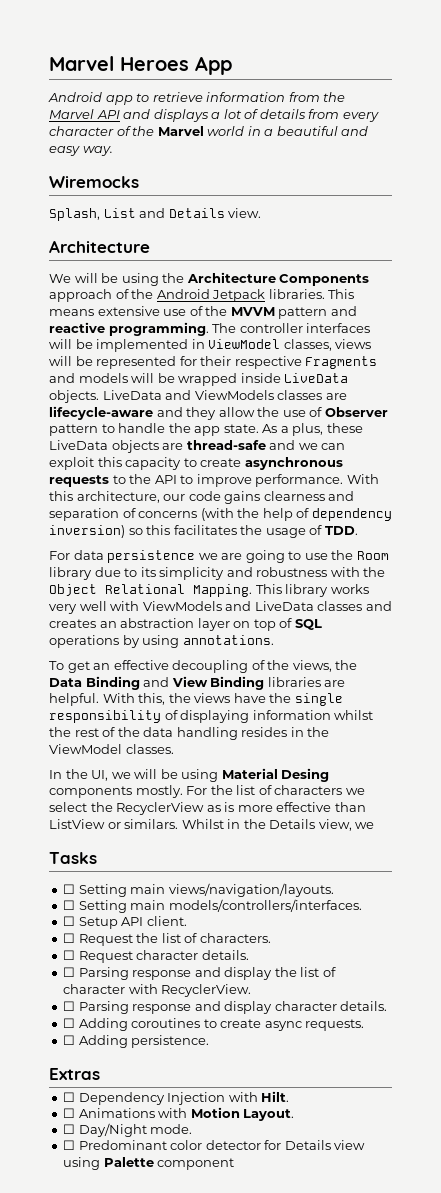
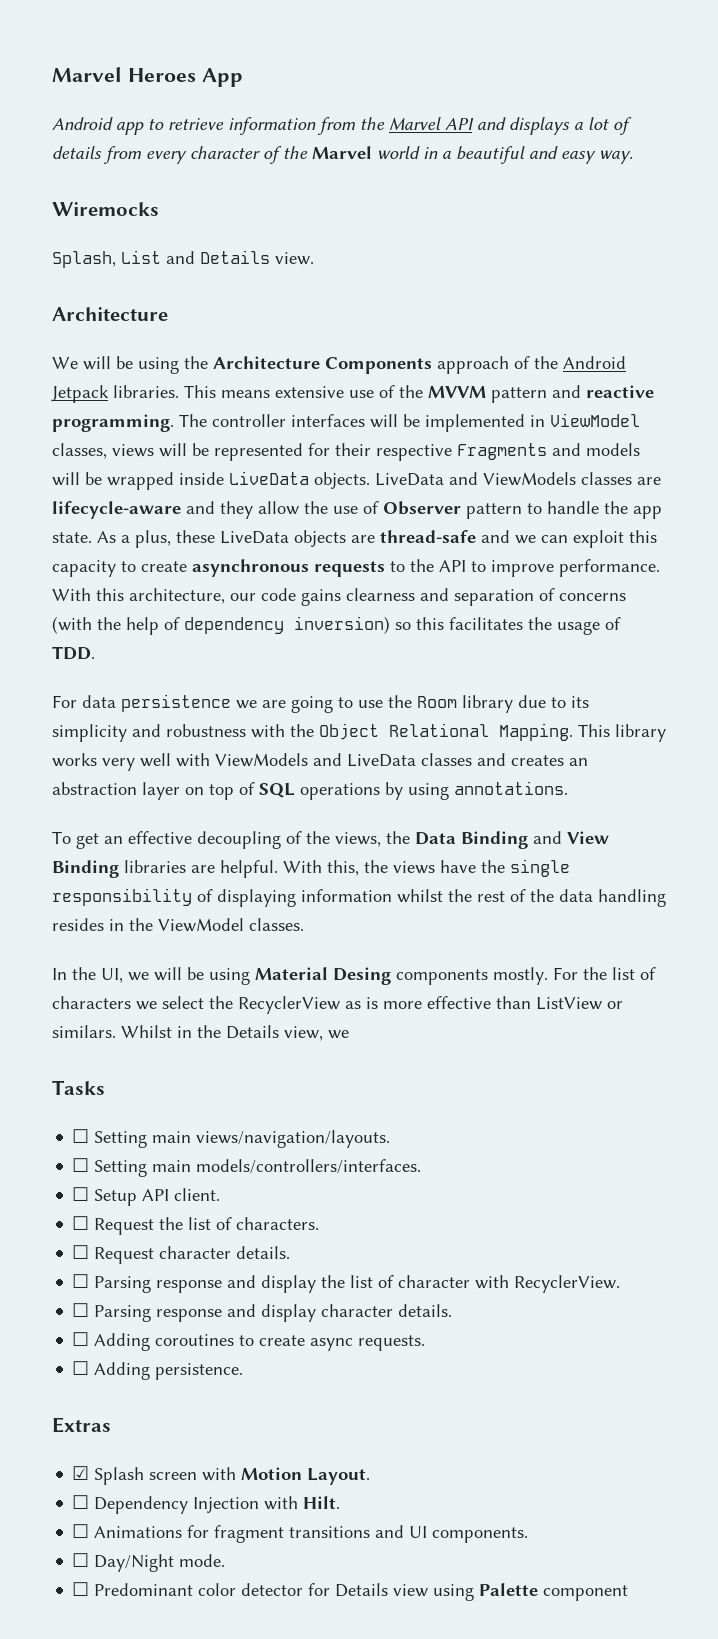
(100, 1074) none -> [72,1466,371,1485] // ☑ Splash screen with Motion Layout.
[158,1107,295,1121] with Motion Layout. -> [187,1525,529,1543] for fragment transitions and UI components.

